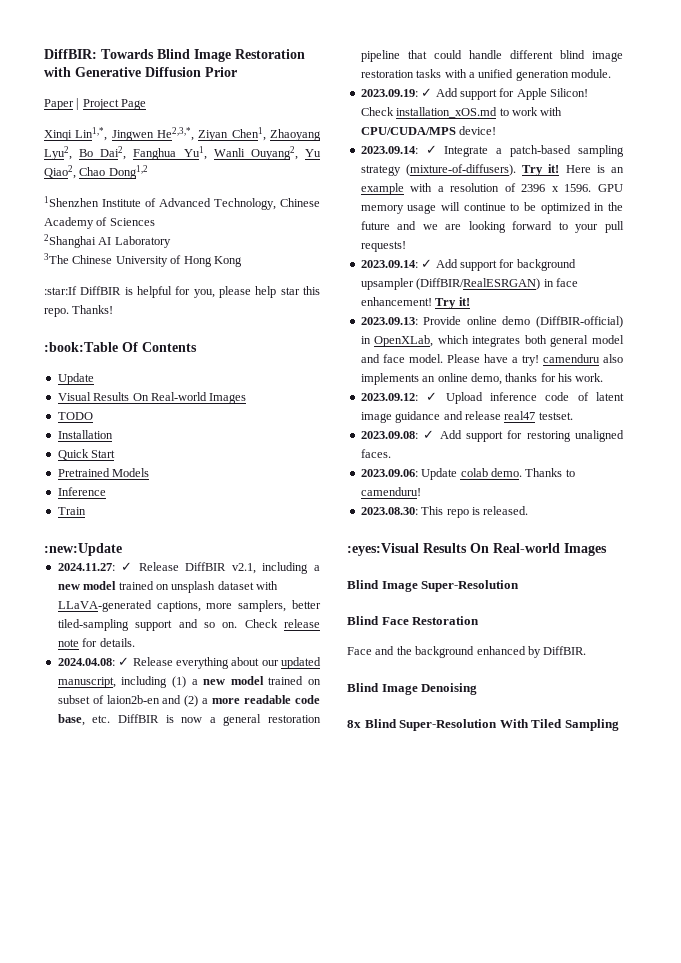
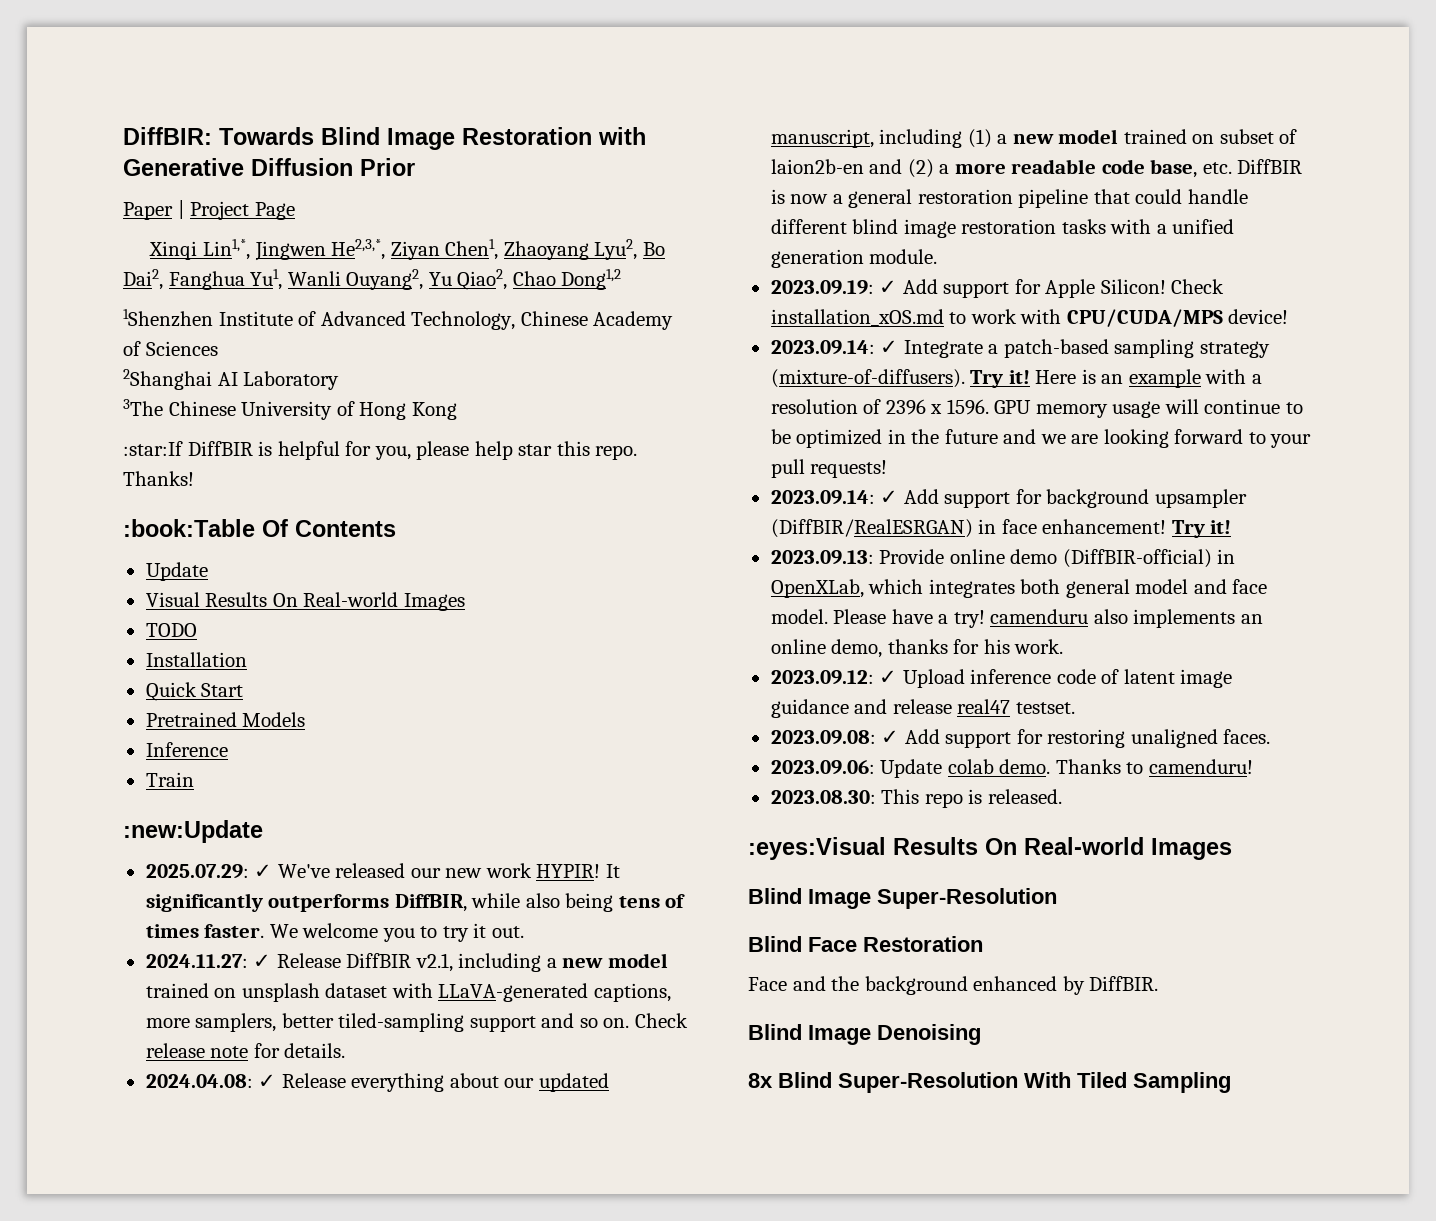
(122, 549) none -> [145,863,620,879] [145,893,686,912] [145,923,524,942] // 2025.07.29: ✓ We've released our new work HYPIR! It significantly outperforms DiffBIR, while also being tens of times faster. We welcome you to try it out.

